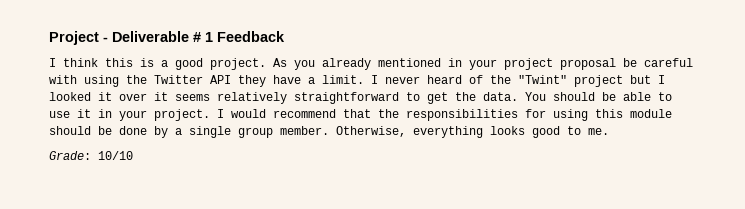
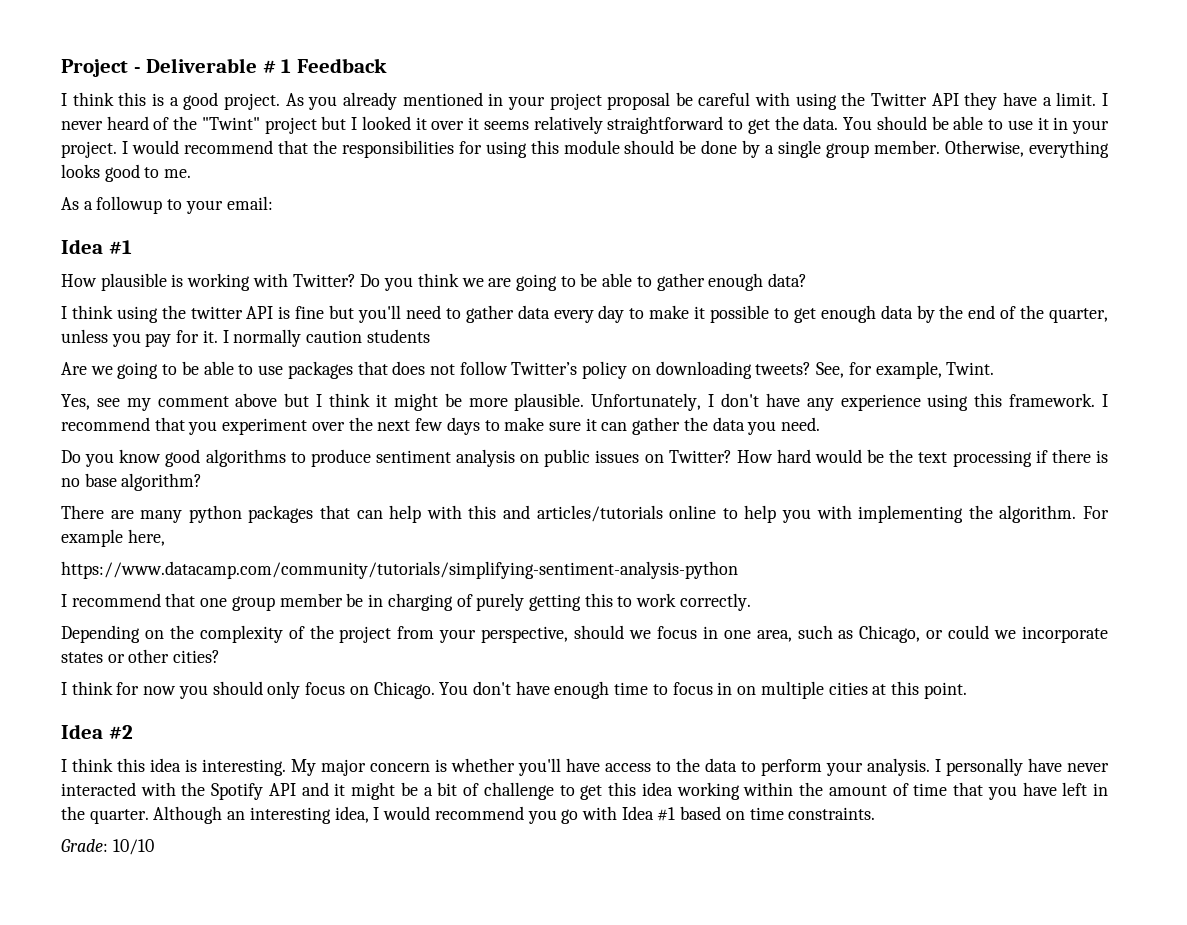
(609, 131) none -> [61,196,273,214] [61,239,132,254] [61,273,808,291] [61,305,1108,323] [61,329,430,347] [61,361,995,379] [61,393,1109,411] [61,417,821,435] [61,449,1109,467] [61,473,203,491] [61,505,1110,523] [61,529,165,547] [61,561,738,579] [61,593,751,611] [61,625,1108,643] [61,649,221,663] [61,681,967,699] [61,724,133,739] [61,758,1109,776] [61,782,1109,800] [61,806,876,824] // As a followup to your email: // Idea #1 // How plausible is working with Twitter? Do you think we are going to be able to gather enough data? // I think using the twitter API is fine but you'll need to gather data every day to make it possible to get enough data by the end of the quarter, unless you pay for it. I normally caution students // Are we going to be able to use packages that does not follow Twitter’s policy on downloading tweets? See, for example, Twint. // Yes, see my comment above but I think it might be more plausible. Unfortunately, I don't have any experience using this framework. I recommend that you experiment over the next few days to make sure it can gather the data you need. // Do you know good algorithms to produce sentiment analysis on public issues on Twitter? How hard would be the text processing if there is no base algorithm? // There are many python packages that can help with this and articles/tutorials online to help you with implementing the algorithm. For example here, // https://www.datacamp.com/community/tutorials/simplifying-sentiment-analysis-python // I recommend that one group member be in charging of purely getting this to work correctly. // Depending on the complexity of the project from your perspective, should we focus in one area, such as Chicago, or could we incorporate states or other cities? // I think for now you should only focus on Chicago. You don't have enough time to focus in on multiple cities at this point. // Idea #2 // I think this idea is interesting. My major concern is whether you'll have access to the data to perform your analysis. I personally have never interacted with the Spotify API and it might be a bit of challenge to get this idea working within the amount of time that you have left in the quarter. Although an interesting idea, I would recommend you go with Idea #1 based on time constraints.

